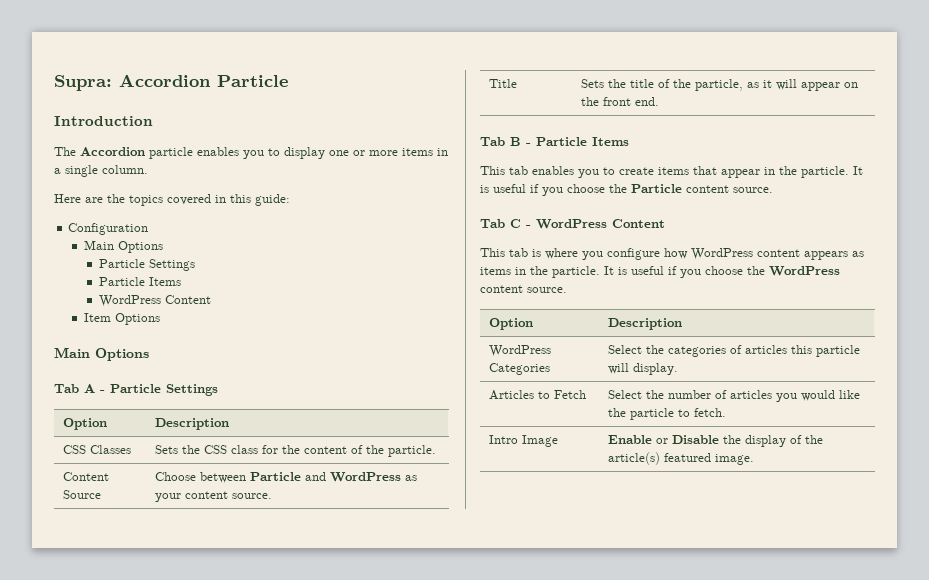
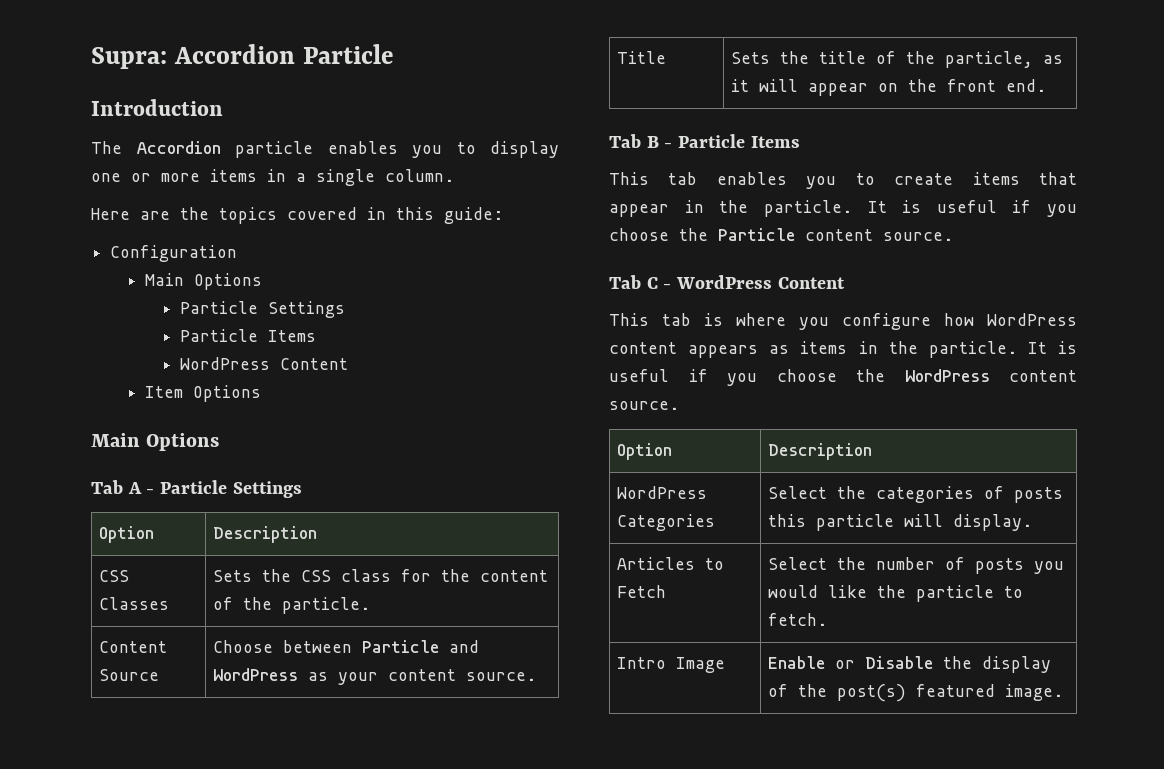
[745,345,788,354] articles -> [1014,487,1064,503] posts
[730,390,773,399] articles -> [975,558,1025,574] posts
[608,452,661,465] article(s) -> [837,684,907,702] post(s)

